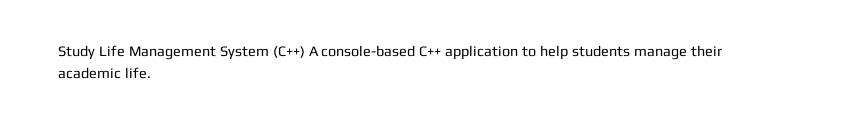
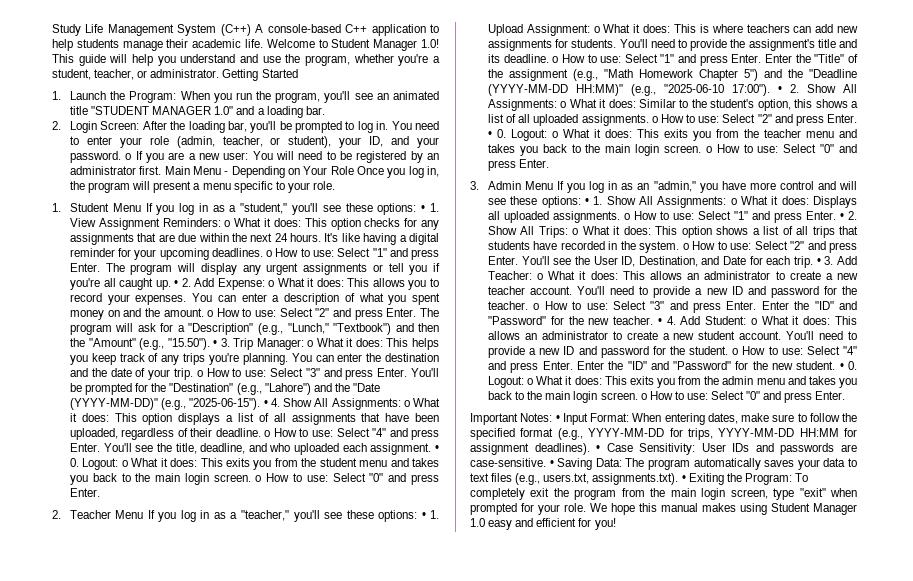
(151, 73) none -> [266,39,440,51] [52,54,441,66] [52,69,298,81] [52,91,439,103] [69,106,325,118] [52,121,440,133] [69,136,439,148] [69,151,440,163] [69,166,440,178] [69,181,335,193] [52,203,439,215] [69,218,439,230] [69,233,440,245] [69,248,439,260] [69,263,440,275] [69,278,439,290] [69,293,440,305] [69,308,440,320] [69,323,440,335] [69,338,439,350] [69,353,440,365] [69,368,439,380] [69,383,380,395] [69,398,441,410] [69,413,440,425] [69,428,439,440] [69,443,440,455] [69,458,439,470] [69,473,439,485] [69,488,100,497] [52,510,439,522] [487,24,859,36] [487,39,857,51] [487,54,858,66] [487,69,857,81] [487,84,857,96] [487,99,858,111] [487,114,858,126] [487,129,857,141] [487,144,858,156] [487,159,550,171] [470,181,857,193] [487,196,858,208] [487,211,857,223] [487,226,858,238] [487,241,858,253] [487,256,857,268] [487,271,858,280] [487,286,858,298] [487,301,857,313] [487,316,857,325] [487,331,857,340] [487,346,857,358] [487,361,857,373] [487,376,857,388] [487,391,846,403] [470,413,857,425] [470,428,857,440] [470,443,857,455] [470,458,857,470] [470,473,808,485] [470,488,857,500] [470,503,857,515] [470,518,616,530] Welcome to Student Manager 1.0! This guide will help you understand and use the program, whether you're a student, teacher, or administrator. Getting Started // 1. Launch the Program: When you run the program, you'll see an animated title "STUDENT MANAGER 1.0" and a loading bar. // 2. Login Screen: After the loading bar, you'll be prompted to log in. You need to enter your role (admin, teacher, or student), your ID, and your password. o If you are a new user: You will need to be registered by an administrator first. Main Menu - Depending on Your Role Once you log in, the program will present a menu specific to your role. // 1. Student Menu If you log in as a "student," you'll see these options: • 1. View Assignment Reminders: o What it does: This option checks for any assignments that are due within the next 24 hours. It's like having a digital reminder for your upcoming deadlines. o How to use: Select "1" and press Enter. The program will display any urgent assignments or tell you if you're all caught up. • 2. Add Expense: o What it does: This allows you to record your expenses. You can enter a description of what you spent money on and the amount. o How to use: Select "2" and press Enter. The program will ask for a "Description" (e.g., "Lunch," "Textbook") and then the "Amount" (e.g., "15.50"). • 3. Trip Manager: o What it does: This helps you keep track of any trips you're planning. You can enter the destination and the date of your trip. o How to use: Select "3" and press Enter. You'll be prompted for the "Destination" (e.g., "Lahore") and the "Date (YYYY-MM-DD)" (e.g., "2025-06-15"). • 4. Show All Assignments: o What it does: This option displays a list of all assignments that have been uploaded, regardless of their deadline. o How to use: Select "4" and press Enter. You'll see the title, deadline, and who uploaded each assignment. • 0. Logout: o What it does: This exits you from the student menu and takes you back to the main login screen. o How to use: Select "0" and press Enter. // 2. Teacher Menu If you log in as a "teacher," you'll see these options: • 1. Upload Assignment: o What it does: This is where teachers can add new assignments for students. You'll need to provide the assignment's title and its deadline. o How to use: Select "1" and press Enter. Enter the "Title" of the assignment (e.g., "Math Homework Chapter 5") and the "Deadline (YYYY-MM-DD HH:MM)" (e.g., "2025-06-10 17:00"). • 2. Show All Assignments: o What it does: Similar to the student's option, this shows a list of all uploaded assignments. o How to use: Select "2" and press Enter. • 0. Logout: o What it does: This exits you from the teacher menu and takes you back to the main login screen. o How to use: Select "0" and press Enter. // 3. Admin Menu If you log in as an "admin," you have more control and will see these options: • 1. Show All Assignments: o What it does: Displays all uploaded assignments. o How to use: Select "1" and press Enter. • 2. Show All Trips: o What it does: This option shows a list of all trips that students have recorded in the system. o How to use: Select "2" and press Enter. You'll see the User ID, Destination, and Date for each trip. • 3. Add Teacher: o What it does: This allows an administrator to create a new teacher account. You'll need to provide a new ID and password for the teacher. o How to use: Select "3" and press Enter. Enter the "ID" and "Password" for the new teacher. • 4. Add Student: o What it does: This allows an administrator to create a new student account. You'll need to provide a new ID and password for the student. o How to use: Select "4" and press Enter. Enter the "ID" and "Password" for the new student. • 0. Logout: o What it does: This exits you from the admin menu and takes you back to the main login screen. o How to use: Select "0" and press Enter. // Important Notes: • Input Format: When entering dates, make sure to follow the specified format (e.g., YYYY-MM-DD for trips, YYYY-MM-DD HH:MM for assignment deadlines). • Case Sensitivity: User IDs and passwords are case-sensitive. • Saving Data: The program automatically saves your data to text files (e.g., users.txt, assignments.txt). • Exiting the Program: To completely exit the program from the main login screen, type "exit" when prompted for your role. We hope this manual makes using Student Manager 1.0 easy and efficient for you!

